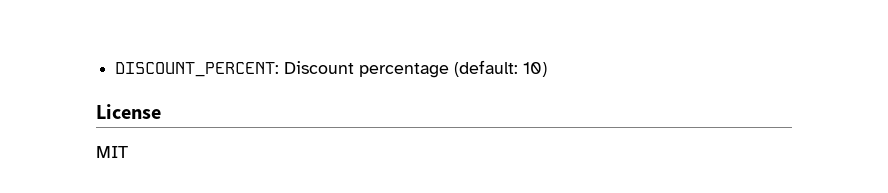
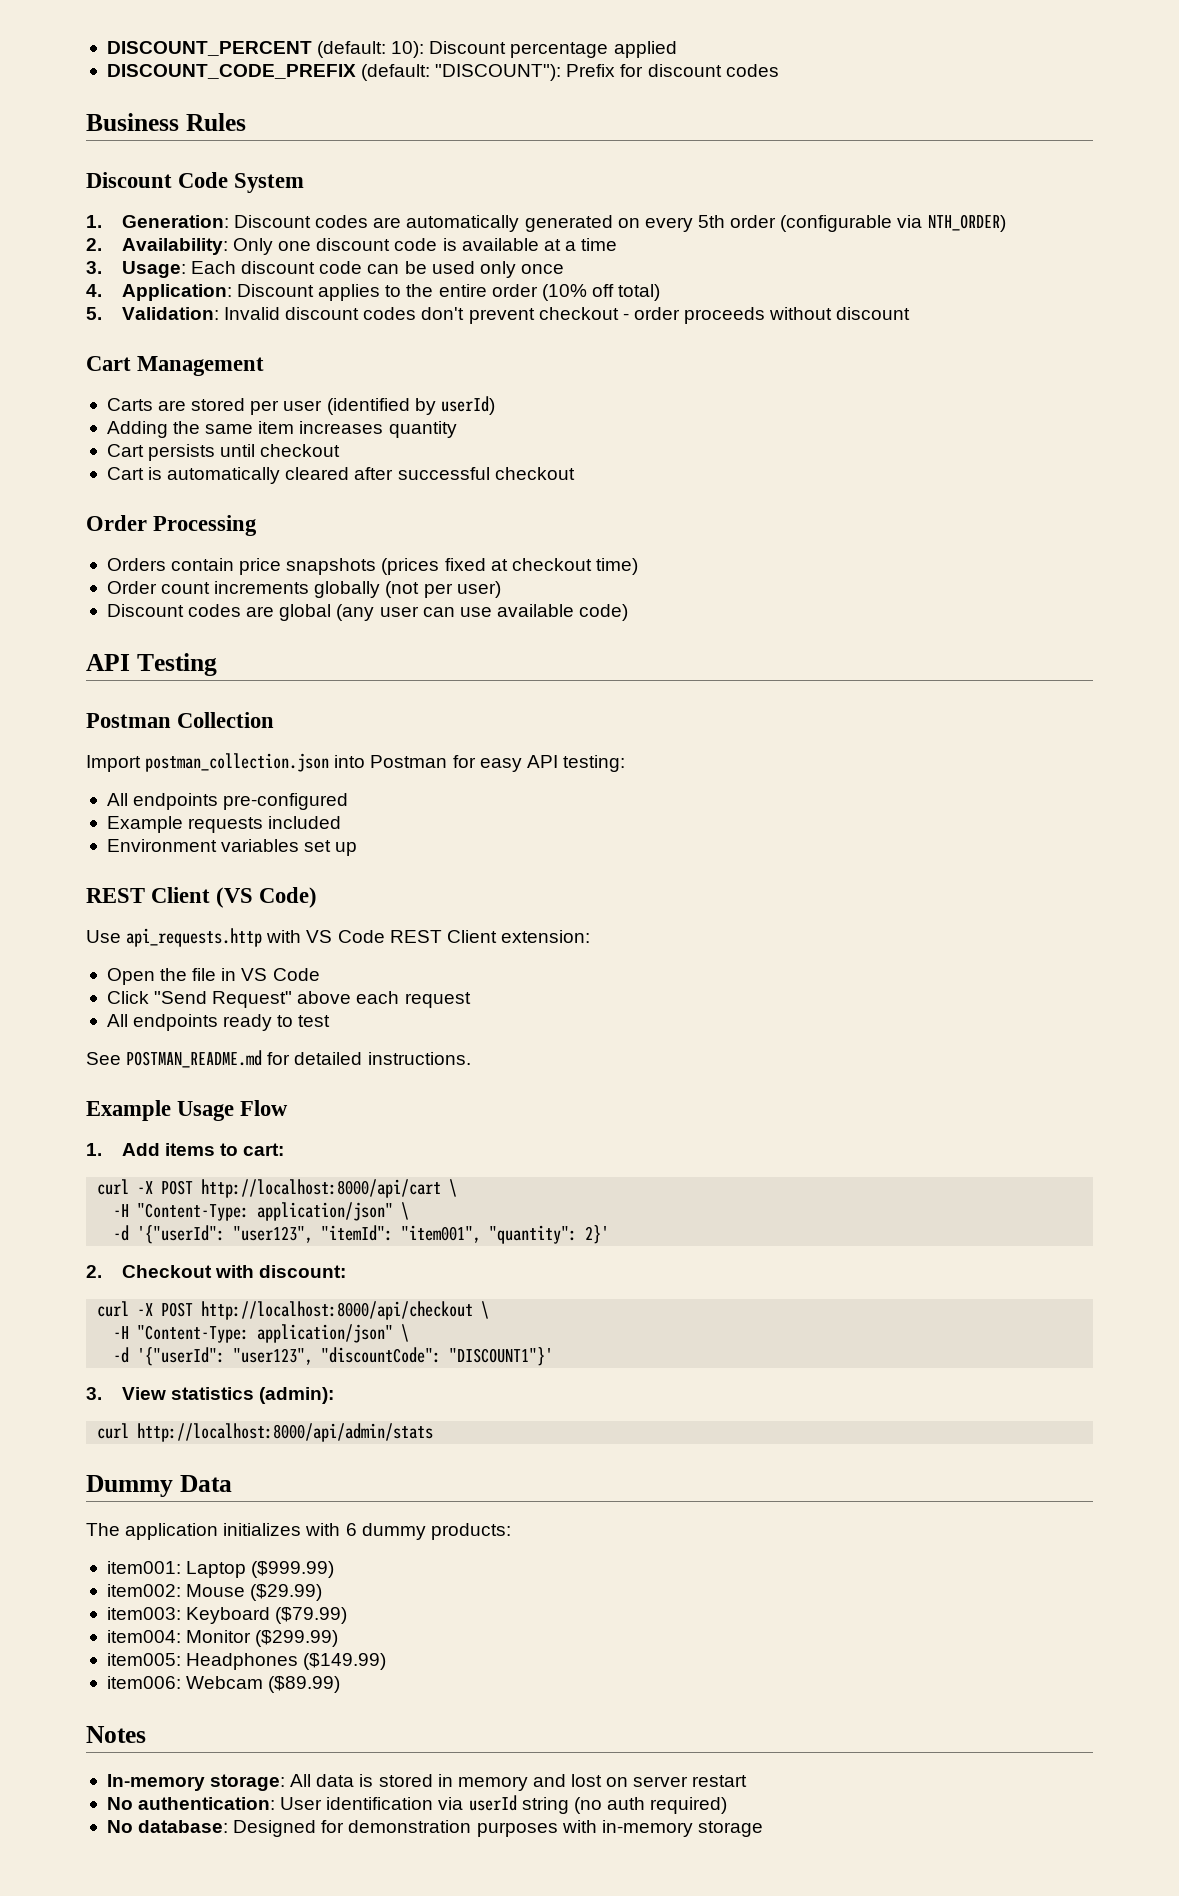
[115,60,548,78] [96,104,161,119] [96,146,128,158] DISCOUNT_PERCENT: Discount percentage (default: 10) // License // MIT -> [106,41,677,58] [106,64,779,81] [86,113,246,131] [86,172,305,193] [86,214,1006,232] [86,238,618,255] [86,261,564,278] [86,284,661,301] [86,307,911,324] [86,356,265,376] [106,396,495,415] [106,421,457,438] [106,444,341,461] [106,467,575,484] [86,515,258,536] [106,558,638,575] [106,581,501,598] [106,604,629,621] [86,653,217,676] [86,712,275,728] [86,753,625,772] [106,793,349,810] [106,816,342,833] [106,839,358,856] [86,887,318,908] [86,928,590,947] [106,968,320,985] [106,991,471,1008] [106,1014,331,1031] [86,1050,471,1068] [86,1100,289,1121] [86,1143,285,1156] [97,1179,458,1198] [113,1202,410,1221] [113,1225,610,1244] [86,1265,347,1278] [97,1301,490,1320] [113,1324,410,1343] [113,1347,554,1366] [86,1387,335,1404] [97,1423,434,1442] [86,1475,232,1497] [86,1523,511,1540] [106,1561,335,1578] [106,1584,323,1601] [106,1607,348,1624] [106,1630,339,1647] [106,1653,387,1670] [106,1676,341,1693] [86,1726,146,1743] [106,1774,748,1791] [106,1795,728,1814] [106,1820,763,1837] DISCOUNT_PERCENT (default: 10): Discount percentage applied // DISCOUNT_CODE_PREFIX (default: "DISCOUNT"): Prefix for discount codes // Business Rules // Discount Code System // 1. Generation: Discount codes are automatically generated on every 5th order (configurable via NTH_ORDER) // 2. Availability: Only one discount code is available at a time // 3. Usage: Each discount code can be used only once // 4. Application: Discount applies to the entire order (10% off total) // 5. Validation: Invalid discount codes don't prevent checkout - order proceeds without discount // Cart Management // Carts are stored per user (identified by userId) // Adding the same item increases quantity // Cart persists until checkout // Cart is automatically cleared after successful checkout // Order Processing // Orders contain price snapshots (prices fixed at checkout time) // Order count increments globally (not per user) // Discount codes are global (any user can use available code) // API Testing // Postman Collection // Import postman_collection.json into Postman for easy API testing: // All endpoints pre-configured // Example requests included // Environment variables set up // REST Client (VS Code) // Use api_requests.http with VS Code REST Client extension: // Open the file in VS Code // Click "Send Request" above each request // All endpoints ready to test // See POSTMAN_README.md for detailed instructions. // Example Usage Flow // 1. Add items to cart: // curl -X POST http://localhost:8000/api/cart \ // -H "Content-Type: application/json" \ // -d '{"userId": "user123", "itemId": "item001", "quantity": 2}' // 2. Checkout with discount: // curl -X POST http://localhost:8000/api/checkout \ // -H "Content-Type: application/json" \ // -d '{"userId": "user123", "discountCode": "DISCOUNT1"}' // 3. View statistics (admin): // curl http://localhost:8000/api/admin/stats // Dummy Data // The application initializes with 6 dummy products: // item001: Laptop ($999.99) // item002: Mouse ($29.99) // item003: Keyboard ($79.99) // item004: Monitor ($299.99) // item005: Headphones ($149.99) // item006: Webcam ($89.99) // Notes // In-memory storage: All data is stored in memory and lost on server restart // No authentication: User identification via userId string (no auth required) // No database: Designed for demonstration purposes with in-memory storage

